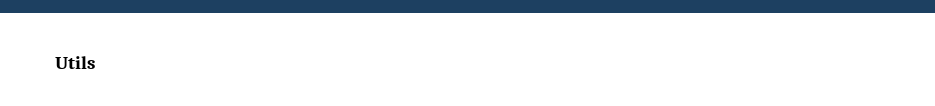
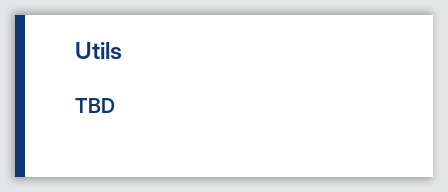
(95, 62) none -> [75,98,115,113] // TBD

